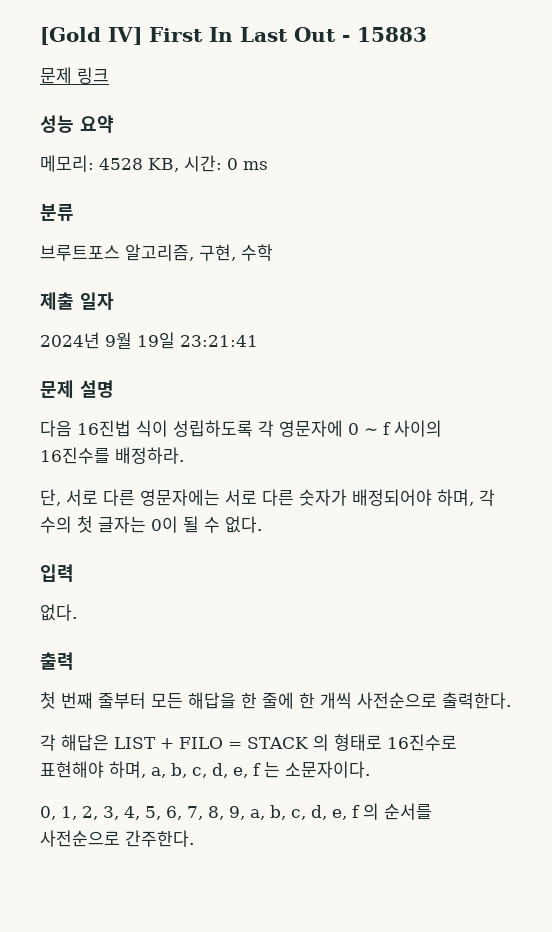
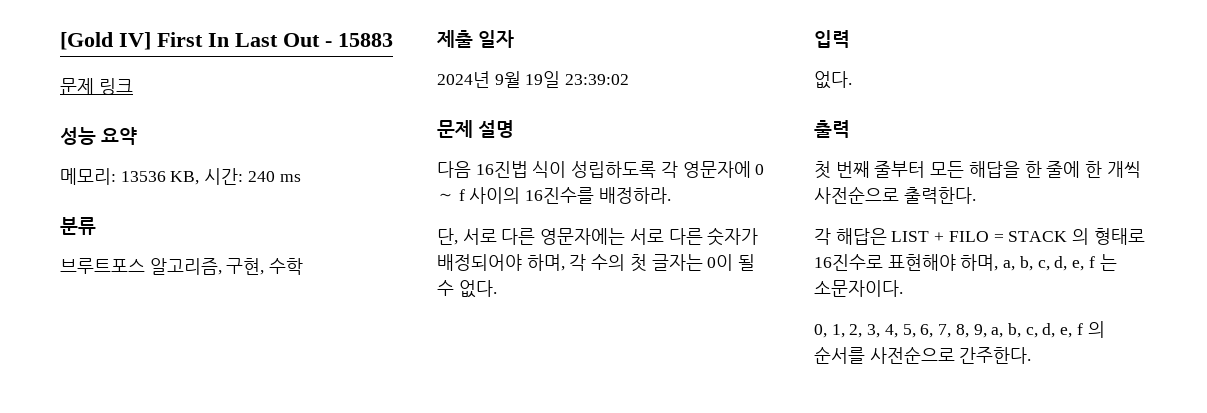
[99,158,143,170] 4528 -> [120,171,166,182] 13536
[227,158,238,170] 0 -> [247,171,275,182] 240
[180,335,258,347] 23:21:41 -> [565,74,630,85] 23:39:02

